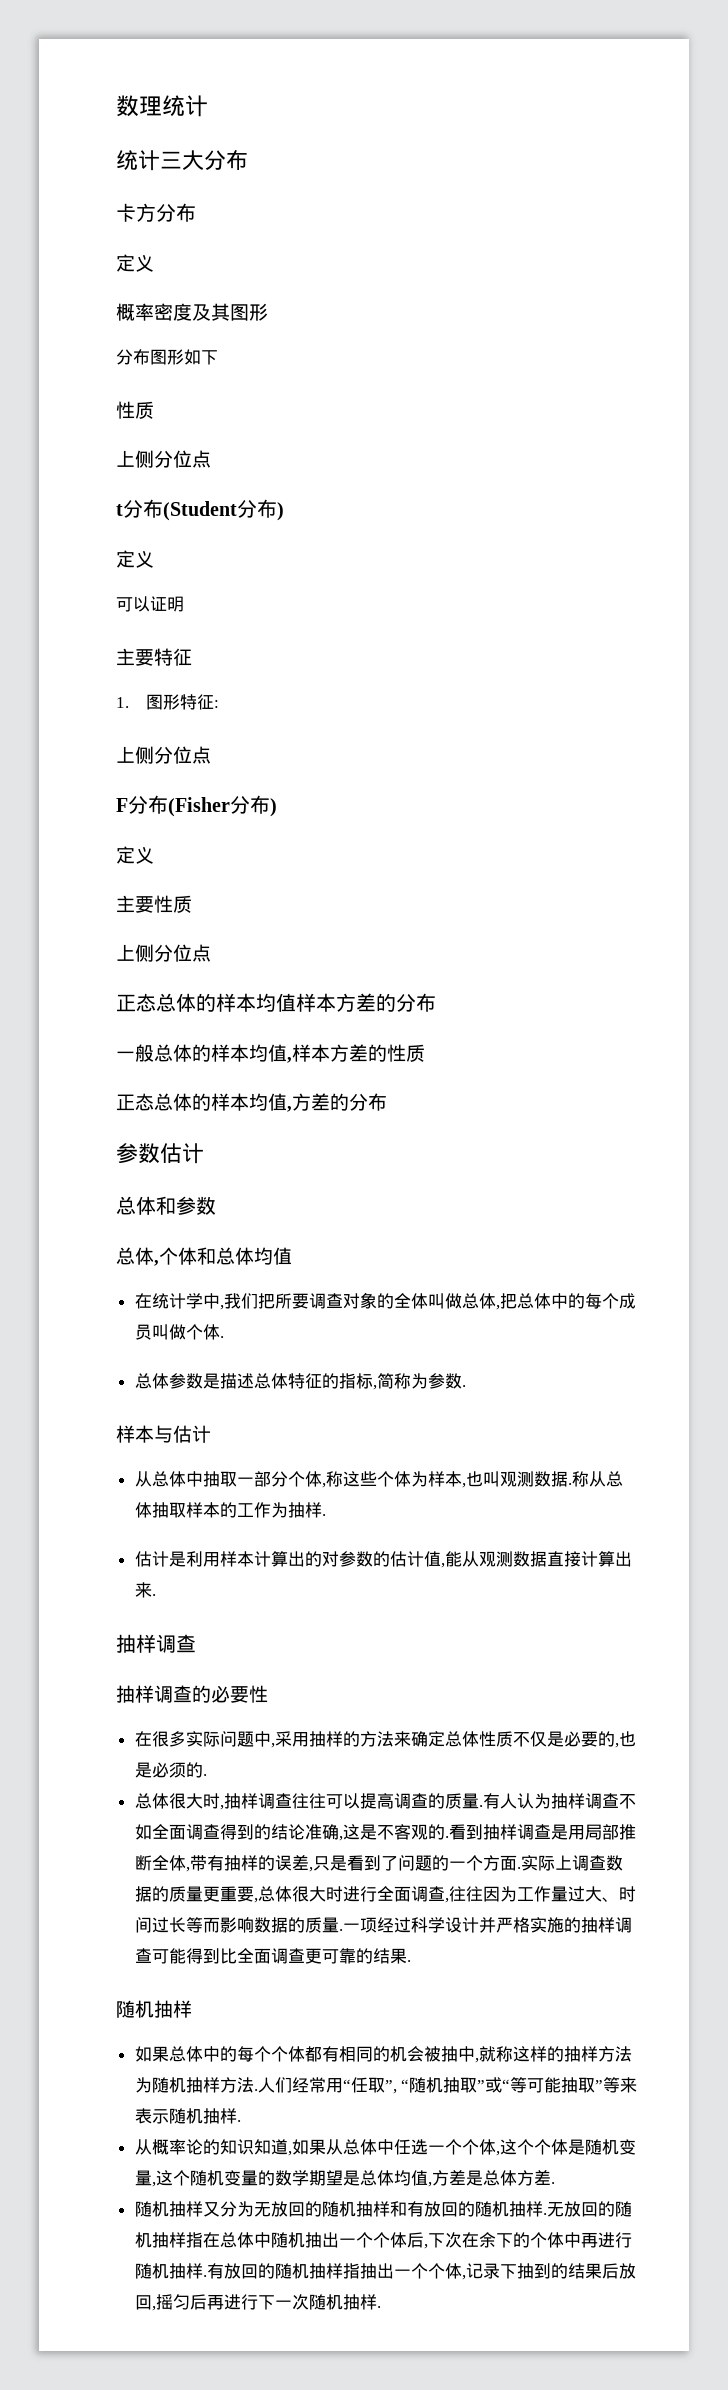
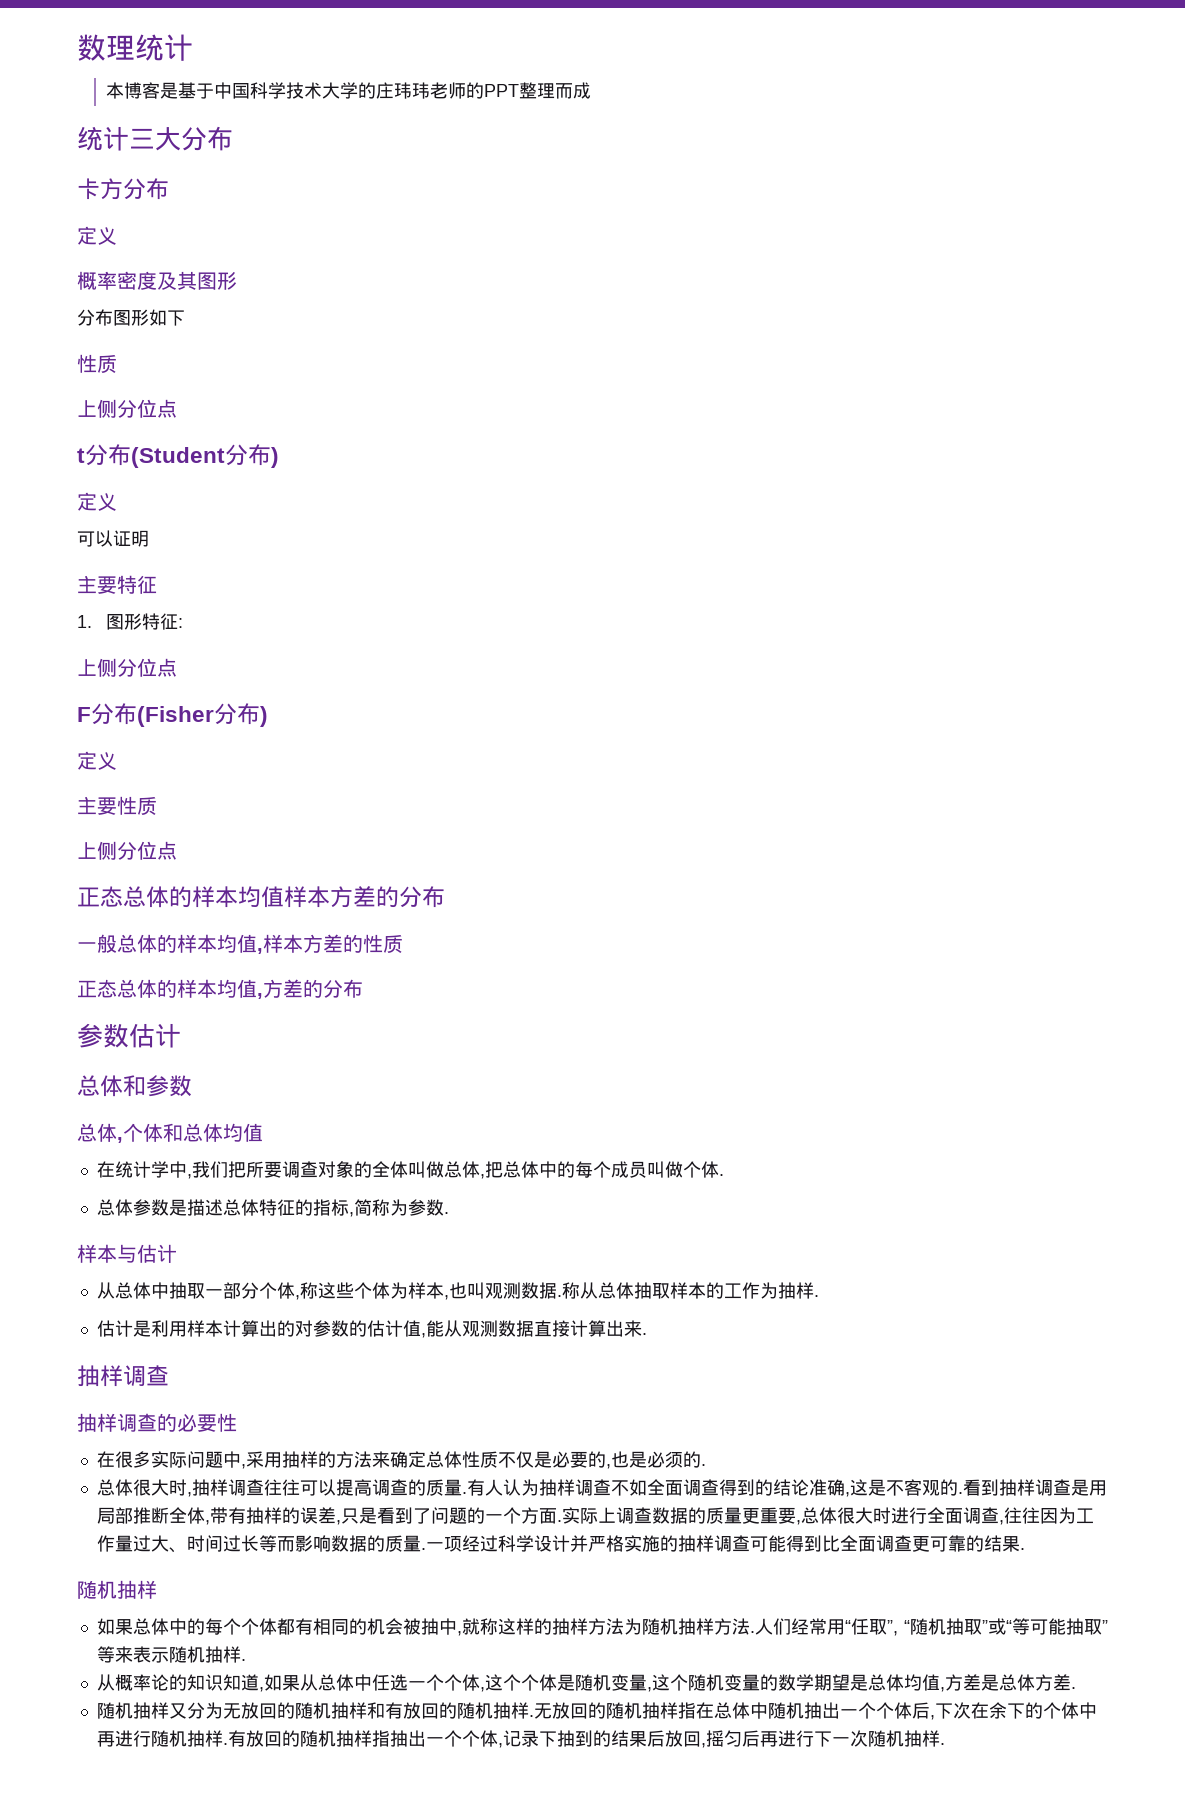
(208, 106) none -> [106,82,592,99] // 本博客是基于中国科学技术大学的庄玮玮老师的PPT整理而成

